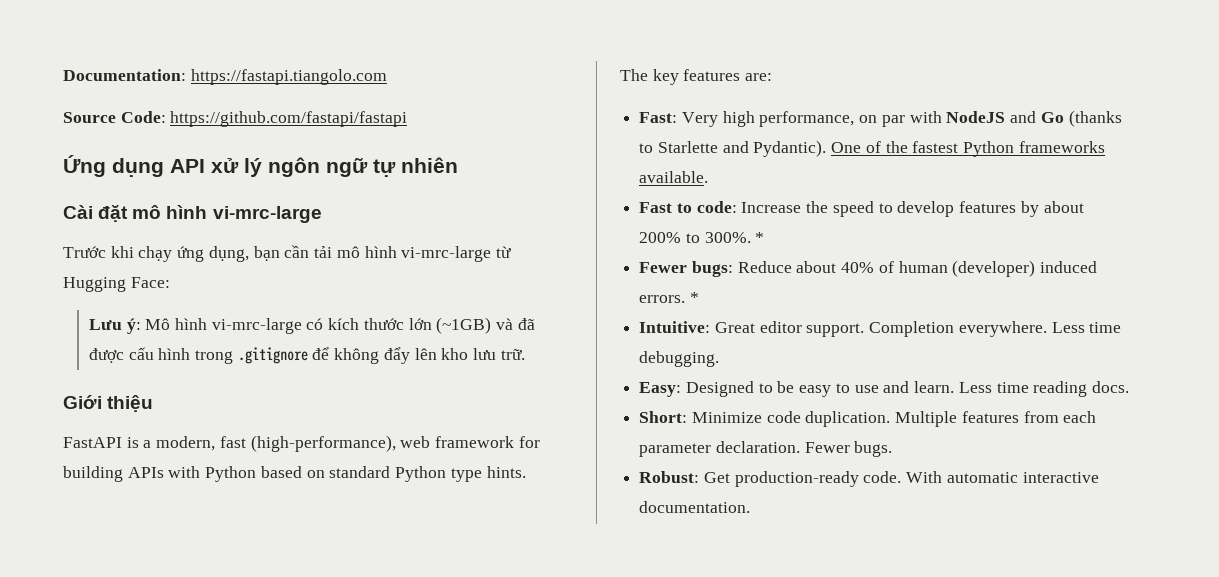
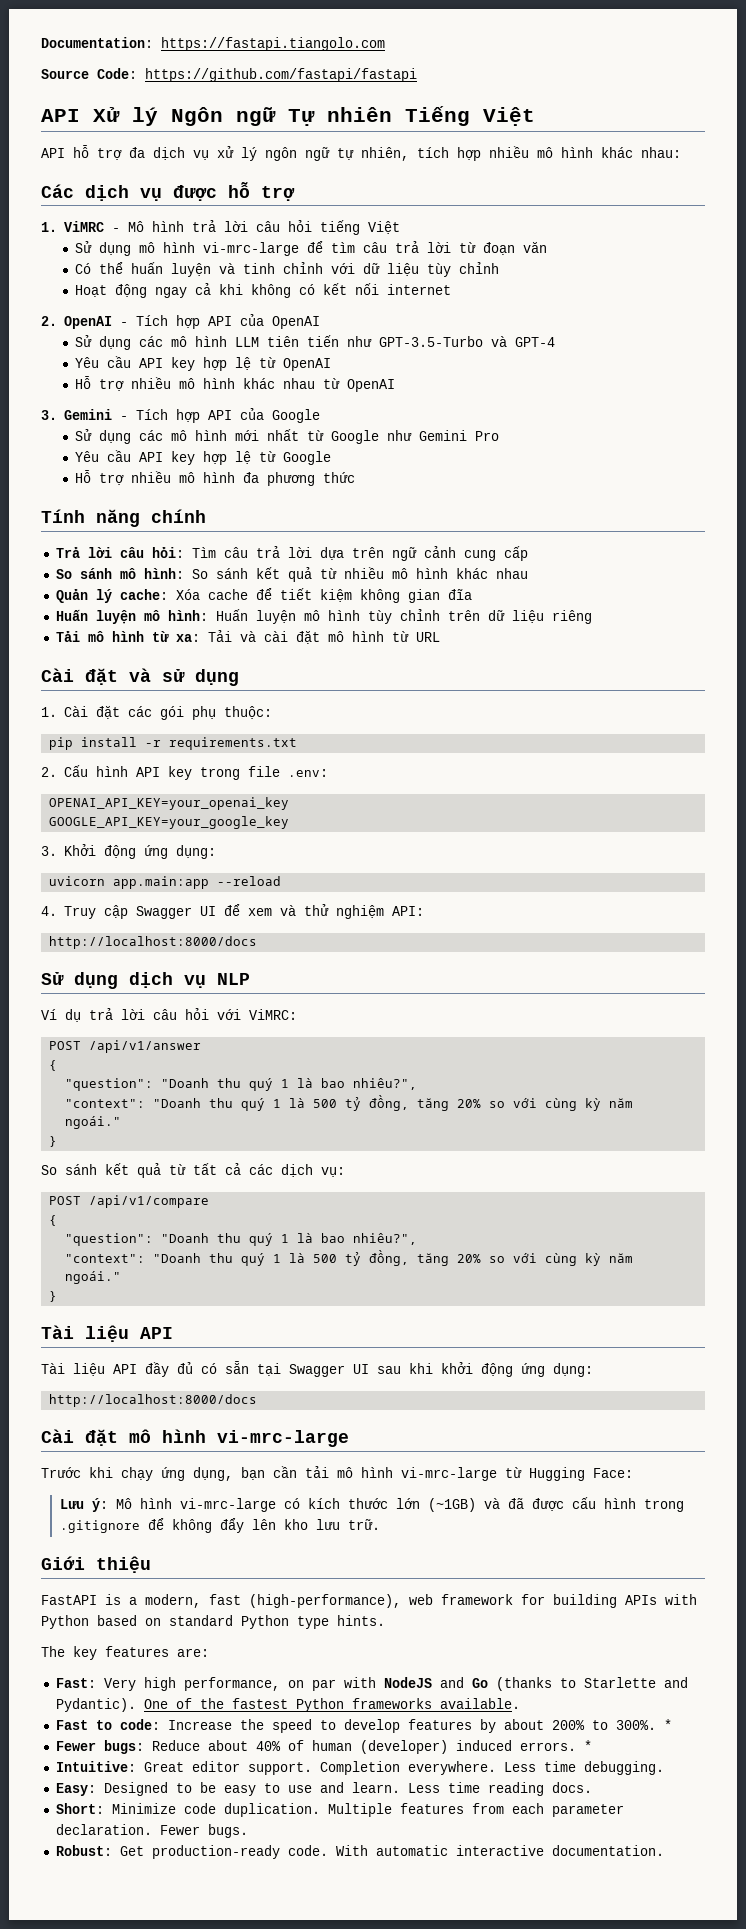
[63,155,205,177] Ứng dụng API -> [41,106,535,126] [41,145,209,160] API Xử lý Ngôn ngữ Tự nhiên Tiếng Việt // API hỗ trợ đa dịch vụ
[401,157,458,173] nhiên -> [361,146,681,161] [41,182,295,201] [41,220,400,235] [74,241,547,256] [74,262,499,277] [74,283,451,298] [41,314,320,329] [74,335,555,350] [74,356,331,371] [74,376,395,392] [41,408,320,423] [74,429,499,444] [74,450,331,465] [74,470,355,486] [41,509,206,527] [55,546,528,561] [55,567,528,582] [55,588,472,603] [55,609,592,624] [55,630,440,644] [41,668,239,686] [41,705,272,720] [49,737,298,750] [41,765,328,780] [49,797,290,810] [49,816,290,829] [41,844,216,859] [49,876,282,889] [41,904,424,919] [49,936,258,949] [41,972,250,989] [41,1008,297,1022] [49,1040,202,1053] [49,1060,58,1071] [65,1078,418,1091] [65,1095,634,1111] [65,1116,122,1129] [49,1136,58,1147] [41,1163,345,1178] [49,1195,210,1208] [49,1215,58,1226] [65,1233,418,1246] [65,1250,634,1266] [65,1271,122,1284] [49,1291,58,1302] [41,1325,173,1342] [41,1361,593,1377] [49,1394,258,1407] nhiên, tích hợp nhiều mô hình khác nhau: // Các dịch vụ được hỗ trợ // 1. ViMRC - Mô hình trả lời câu hỏi tiếng Việt // Sử dụng mô hình vi-mrc-large để tìm câu trả lời từ đoạn văn // Có thể huấn luyện và tinh chỉnh với dữ liệu tùy chỉnh // Hoạt động ngay cả khi không có kết nối internet // 2. OpenAI - Tích hợp API của OpenAI // Sử dụng các mô hình LLM tiên tiến như GPT-3.5-Turbo và GPT-4 // Yêu cầu API key hợp lệ từ OpenAI // Hỗ trợ nhiều mô hình khác nhau từ OpenAI // 3. Gemini - Tích hợp API của Google // Sử dụng các mô hình mới nhất từ Google như Gemini Pro // Yêu cầu API key hợp lệ từ Google // Hỗ trợ nhiều mô hình đa phương thức // Tính năng chính // Trả lời câu hỏi: Tìm câu trả lời dựa trên ngữ cảnh cung cấp // So sánh mô hình: So sánh kết quả từ nhiều mô hình khác nhau // Quản lý cache: Xóa cache để tiết kiệm không gian đĩa // Huấn luyện mô hình: Huấn luyện mô hình tùy chỉnh trên dữ liệu riêng // Tải mô hình từ xa: Tải và cài đặt mô hình từ URL // Cài đặt và sử dụng // 1. Cài đặt các gói phụ thuộc: // pip install -r requirements.txt // 2. Cấu hình API key trong file .env: // OPENAI_API_KEY=your_openai_key // GOOGLE_API_KEY=your_google_key // 3. Khởi động ứng dụng: // uvicorn app.main:app --reload // 4. Truy cập Swagger UI để xem và thử nghiệm API: // http://localhost:8000/docs // Sử dụng dịch vụ NLP // Ví dụ trả lời câu hỏi với ViMRC: // POST /api/v1/answer // { // "question": "Doanh thu quý 1 là bao nhiêu?", // "context": "Doanh thu quý 1 là 500 tỷ đồng, tăng 20% so với cùng kỳ năm ngoái." // } // So sánh kết quả từ tất cả các dịch vụ: // POST /api/v1/compare // { // "question": "Doanh thu quý 1 là bao nhiêu?", // "context": "Doanh thu quý 1 là 500 tỷ đồng, tăng 20% so với cùng kỳ năm ngoái." // } // Tài liệu API // Tài liệu API đầy đủ có sẵn tại Swagger UI sau khi khởi động ứng dụng: // http://localhost:8000/docs

